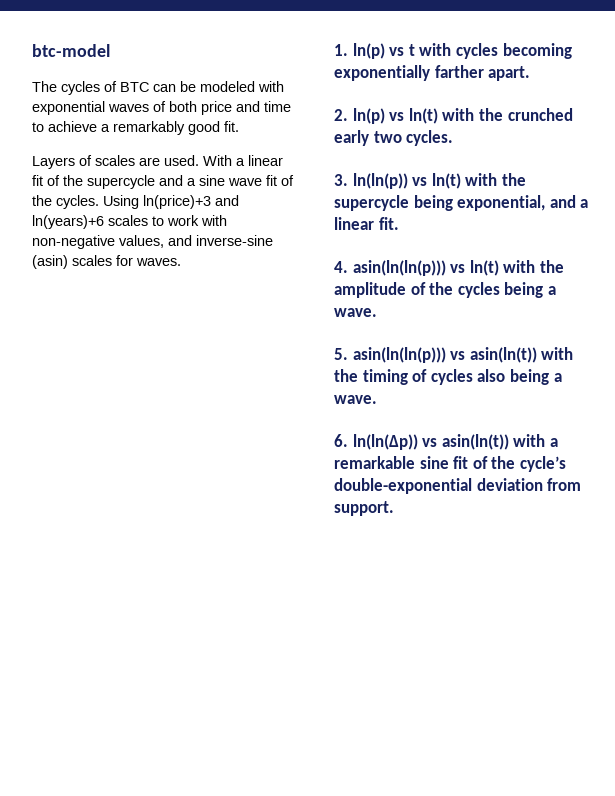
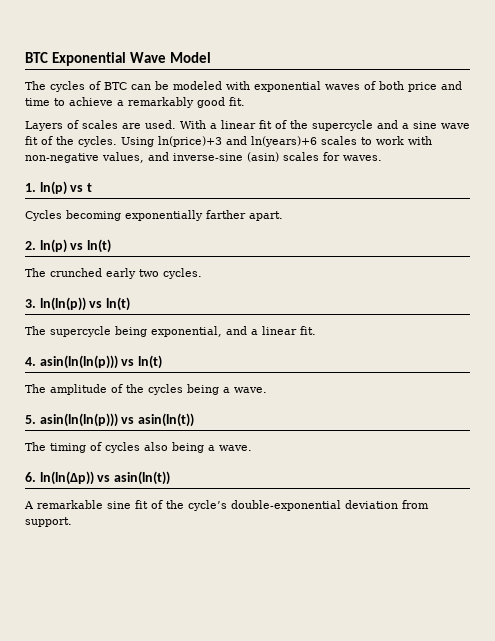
[32,44,110,57] btc-model -> [25,52,211,66] BTC Exponential Wave Model
[419,43,498,59] with cycles -> [25,210,62,221] // Cycles
[442,108,503,121] with the -> [25,268,46,277] // The
[465,173,526,186] with the -> [25,326,46,335] // The
[503,260,564,273] with the -> [25,384,46,393] // The
[541,347,574,360] [334,369,358,382] with the -> [25,442,46,451] // The
[513,434,558,447] with a -> [24,501,34,509] // A

